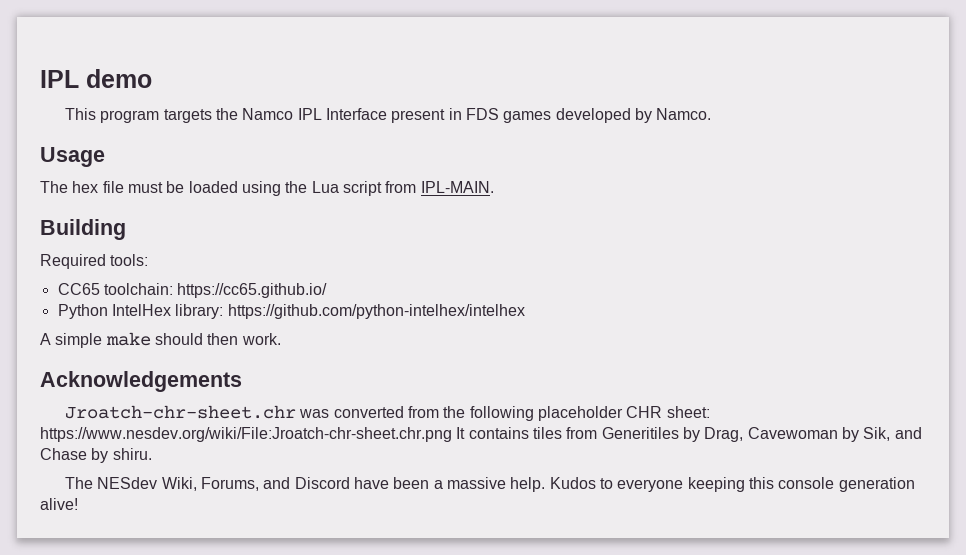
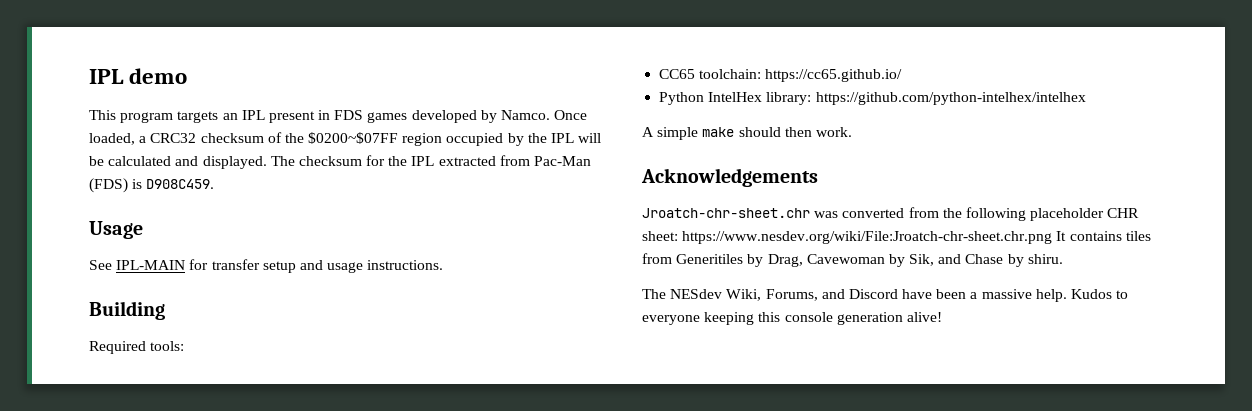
[216,108,388,120] the Namco IPL Interface -> [222,110,265,120] an IPL
[40,147,105,167] [40,181,494,196] // Usage // The hex file must be loaded using the Lua script from IPL-MAIN. -> [554,110,588,120] [89,132,602,146] [89,155,592,169] [89,178,215,193] [89,221,143,239] [89,259,444,273] Once loaded, a CRC32 checksum of the $0200~$07FF region occupied by the IPL will be calculated and displayed. The checksum for the IPL extracted from Pac-Man (FDS) is D908C459. // Usage // See IPL-MAIN for transfer setup and usage instructions.

